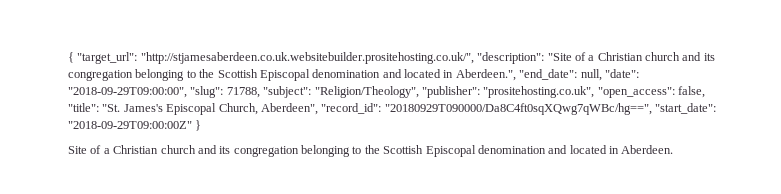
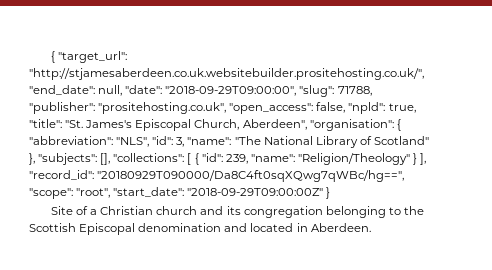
[477,52,715,64] [68,69,516,81] "description": "Site of a Christian church and its congregation belonging to the Scottish Episcopal denomination and located in Aberdeen.", -> (424, 74) none
[263,86,419,98] "subject": "Religion/Theology", -> (372, 91) none
(705, 92) none -> [348,102,416,114] "npld": true,
[321,103,652,115] "record_id": "20180929T090000/Da8C4ft0sqXQwg7qWBc/hg==", -> [309,119,401,131] [29,136,429,148] [29,153,427,165] [29,170,405,182] [29,188,111,199] "organisation": { "abbreviation": "NLS", "id": 3, "name": "The National Library of Scotland" }, "subjects": [], "collections": [ { "id": 239, "name": "Religion/Theology" } ], "record_id": "20180929T090000/Da8C4ft0sqXQwg7qWBc/hg==", "scope": "root",

